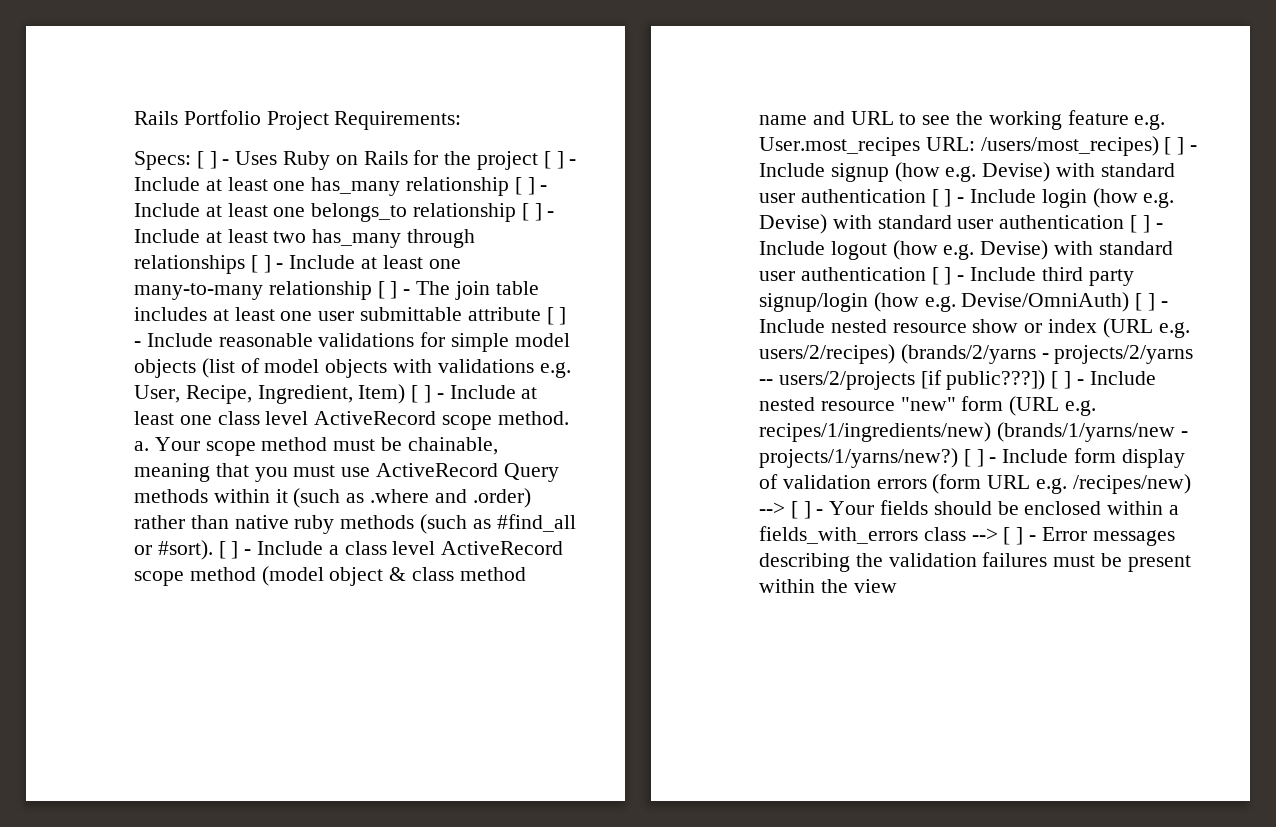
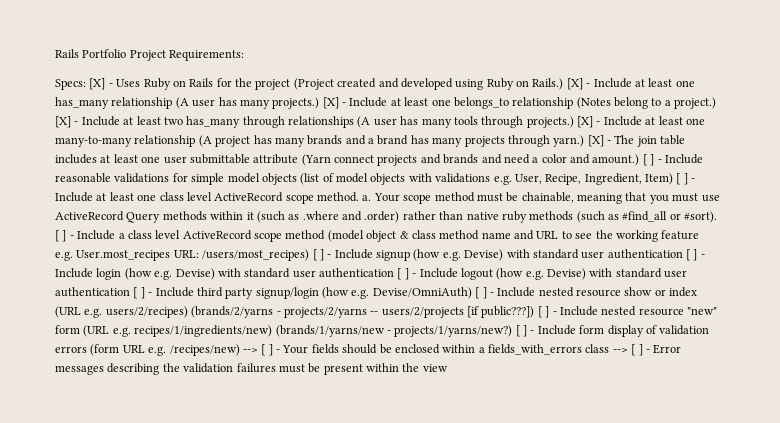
[196,151,217,169] [ ] -> [89,78,106,90] [X]
[543,151,564,169] [ ] -> [293,78,583,90] (Project created and developed using Ruby on Rails.) [X]
[514,177,535,195] [ ] -> [175,97,339,109] (A user has many projects.) [X]
[521,203,542,221] [ ] -> [576,97,717,109] [55,116,71,128] (Notes belong to a project.) [X]
[250,255,271,273] [ ] -> [357,116,593,128] (A user has many tools through projects.) [X]
[377,281,398,299] [ ] -> [198,135,604,147] (A project has many brands and a brand has many projects through yarn.) [X]
(541, 314) none -> [301,154,640,166] (Yarn connect projects and brands and need a color and amount.)

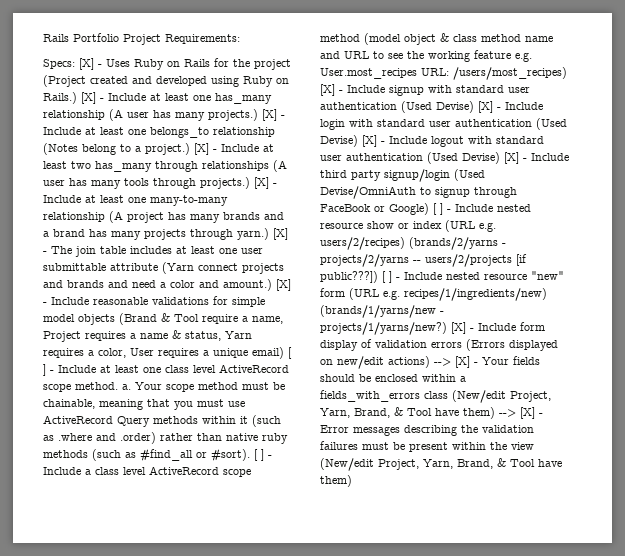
[642,154,655,166] [ ] -> [276,279,291,291] [X]
[300,173,673,185] (list of model objects with validations e.g. User, Recipe, Ingredient, Item) -> [119,313,283,325] [43,330,252,342] [43,347,284,359] (Brand & Tool require a name, Project requires a name & status, Yarn requires a color, User requires a unique email)
[312,249,324,261] [ ] -> [320,84,335,96] [X]
[413,249,705,261] [55,268,688,280] [55,287,145,299] (how e.g. Devise) with standard user authentication [ ] - Include login (how e.g. Devise) with standard user authentication [ ] - Include logout (how e.g. Devise) with standard user authentication [ ] -> [428,85,530,93] [320,101,543,113] [320,118,567,130] [320,135,544,147] [320,152,519,164] with standard user authentication (Used Devise) [X] - Include login with standard user authentication (Used Devise) [X] - Include logout with standard user authentication (Used Devise) [X]
[322,287,472,299] (how e.g. Devise/OmniAuth) -> [454,169,485,181] [320,186,517,199] [320,203,429,215] (Used Devise/OmniAuth to signup through FaceBook or Google)
[515,325,527,337] [ ] -> [451,322,466,334] [X]
[90,344,273,356] (form URL e.g. /recipes/new) --> [ ] -> [466,339,558,351] [320,356,470,369] (Errors displayed on new/edit actions) --> [X]
[612,344,643,356] --> [ ] -> [452,390,551,403] [320,407,535,419] (New/edit Project, Yarn, Brand, & Tool have them) --> [X]
(448, 368) none -> [320,458,562,471] [320,475,352,487] (New/edit Project, Yarn, Brand, & Tool have them)

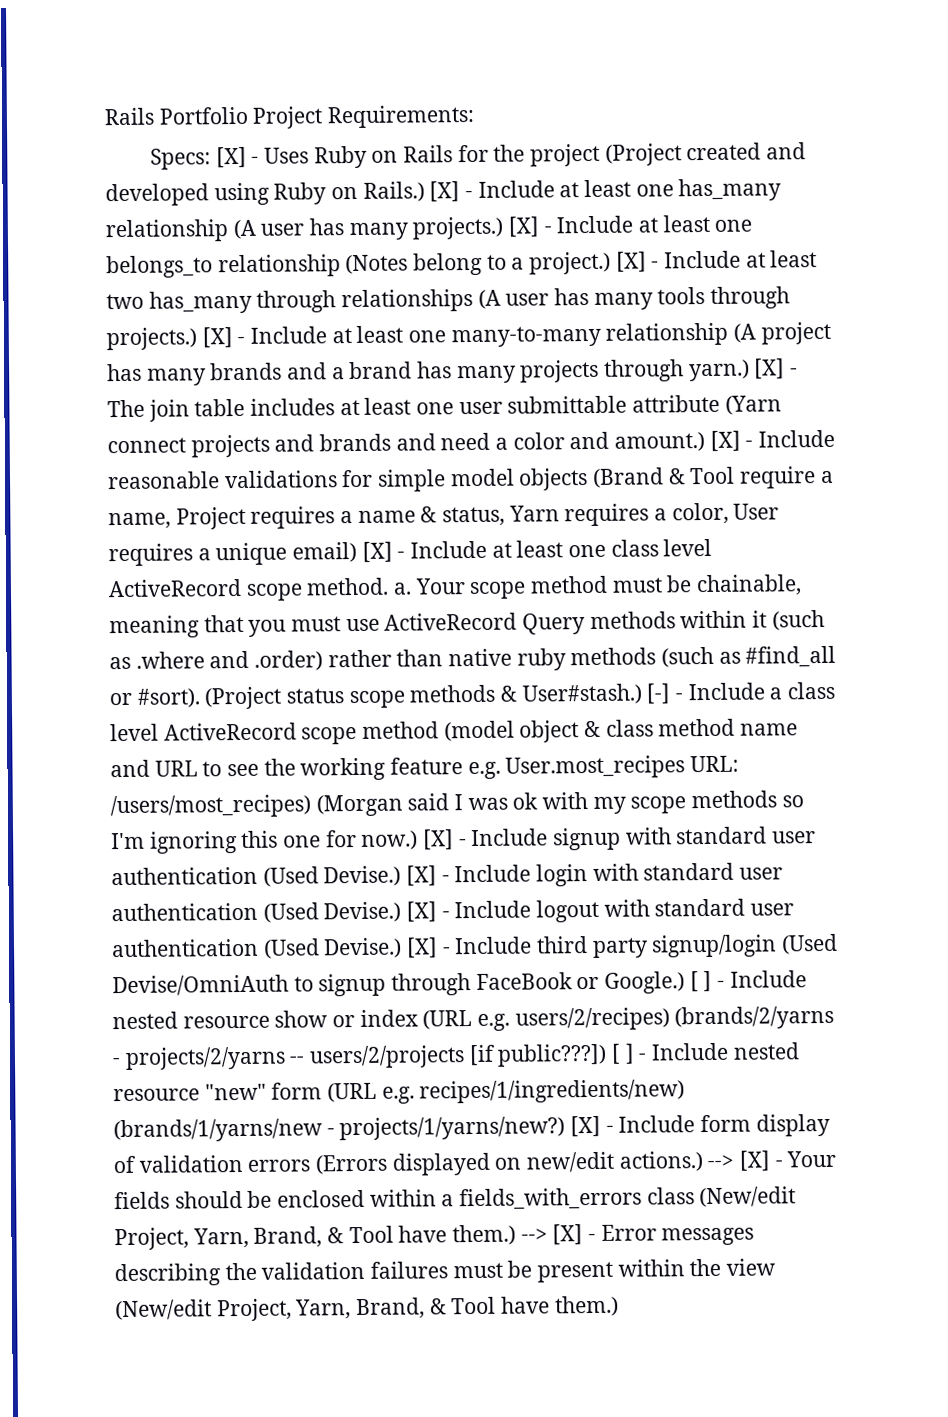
[288,347,292,359] [43,364,46,376] [ ] -> [361,541,393,563] [X]
[254,449,264,461] [ ] -> [204,683,671,710] (Project status scope methods & User#stash.) [-]
(567, 73) none -> [315,790,804,817] [111,830,419,854] (Morgan said I was ok with my scope methods so I'm ignoring this one for now.)
[436,101,474,113] Devise) -> [323,865,402,887] Devise.)
[320,135,358,147] Devise) -> [323,901,402,923] Devise.)
[462,152,500,164] Devise) -> [323,937,403,959] Devise.)
[389,203,429,215] Google) -> [604,971,686,994] Google.)
[388,356,430,368] actions) -> [618,1151,703,1172] actions.)
[463,407,495,419] them) -> [452,1224,517,1246] them.)
[320,475,352,487] them) -> [554,1295,619,1317] them.)

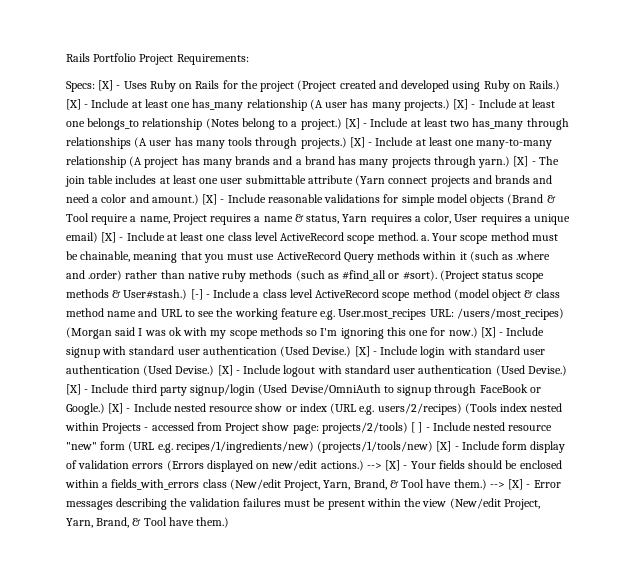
[689,970,713,993] [ ] -> [108,403,124,414] [X]
[674,1005,835,1030] [112,1043,608,1070] (brands/2/yarns - projects/2/yarns -- users/2/projects [if public???]) -> [464,403,563,414] [65,422,408,434] (Tools index nested within Projects - accessed from Project show page: projects/2/tools)
[113,1116,566,1143] (brands/1/yarns/new - projects/1/yarns/new?) -> [317,441,434,453] (projects/1/tools/new)

